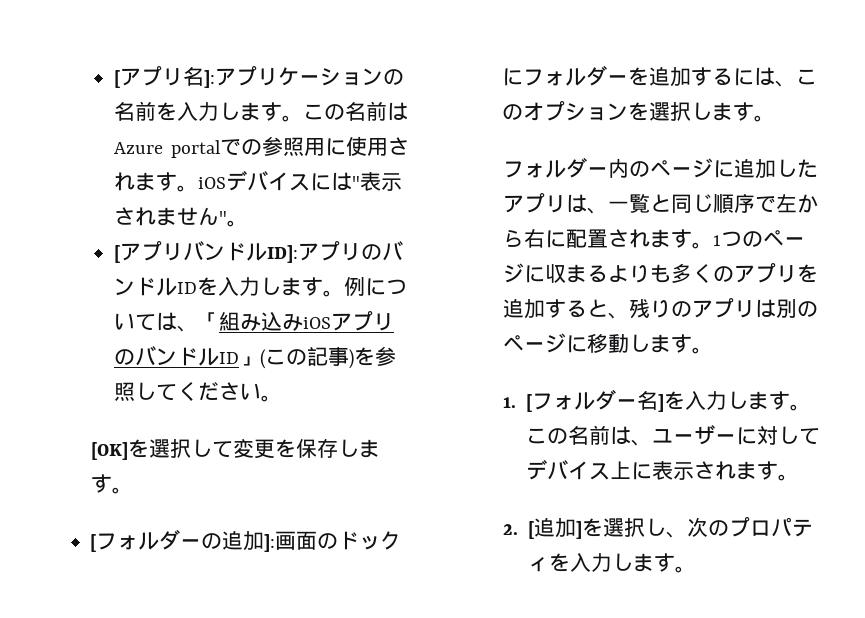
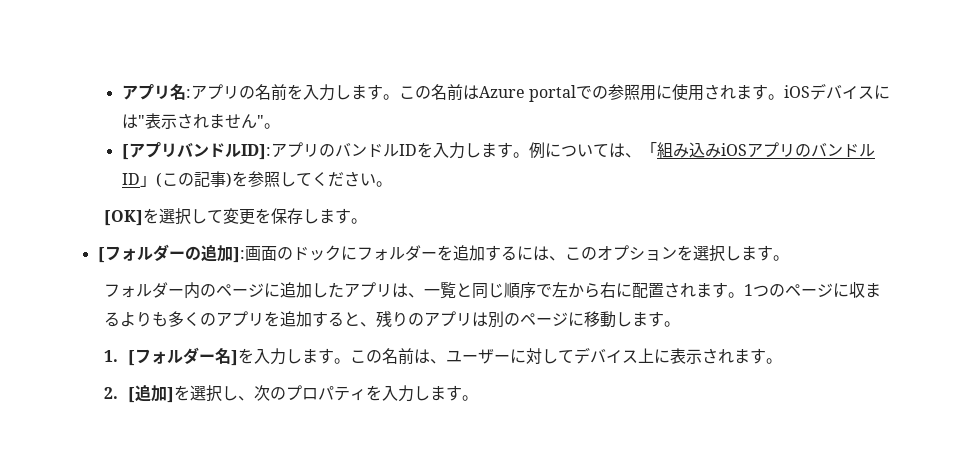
[113,70,121,88] [ -> (121, 92) none
[203,66,383,88] ]:アプリケーション -> [185,84,239,100] :アプリ

